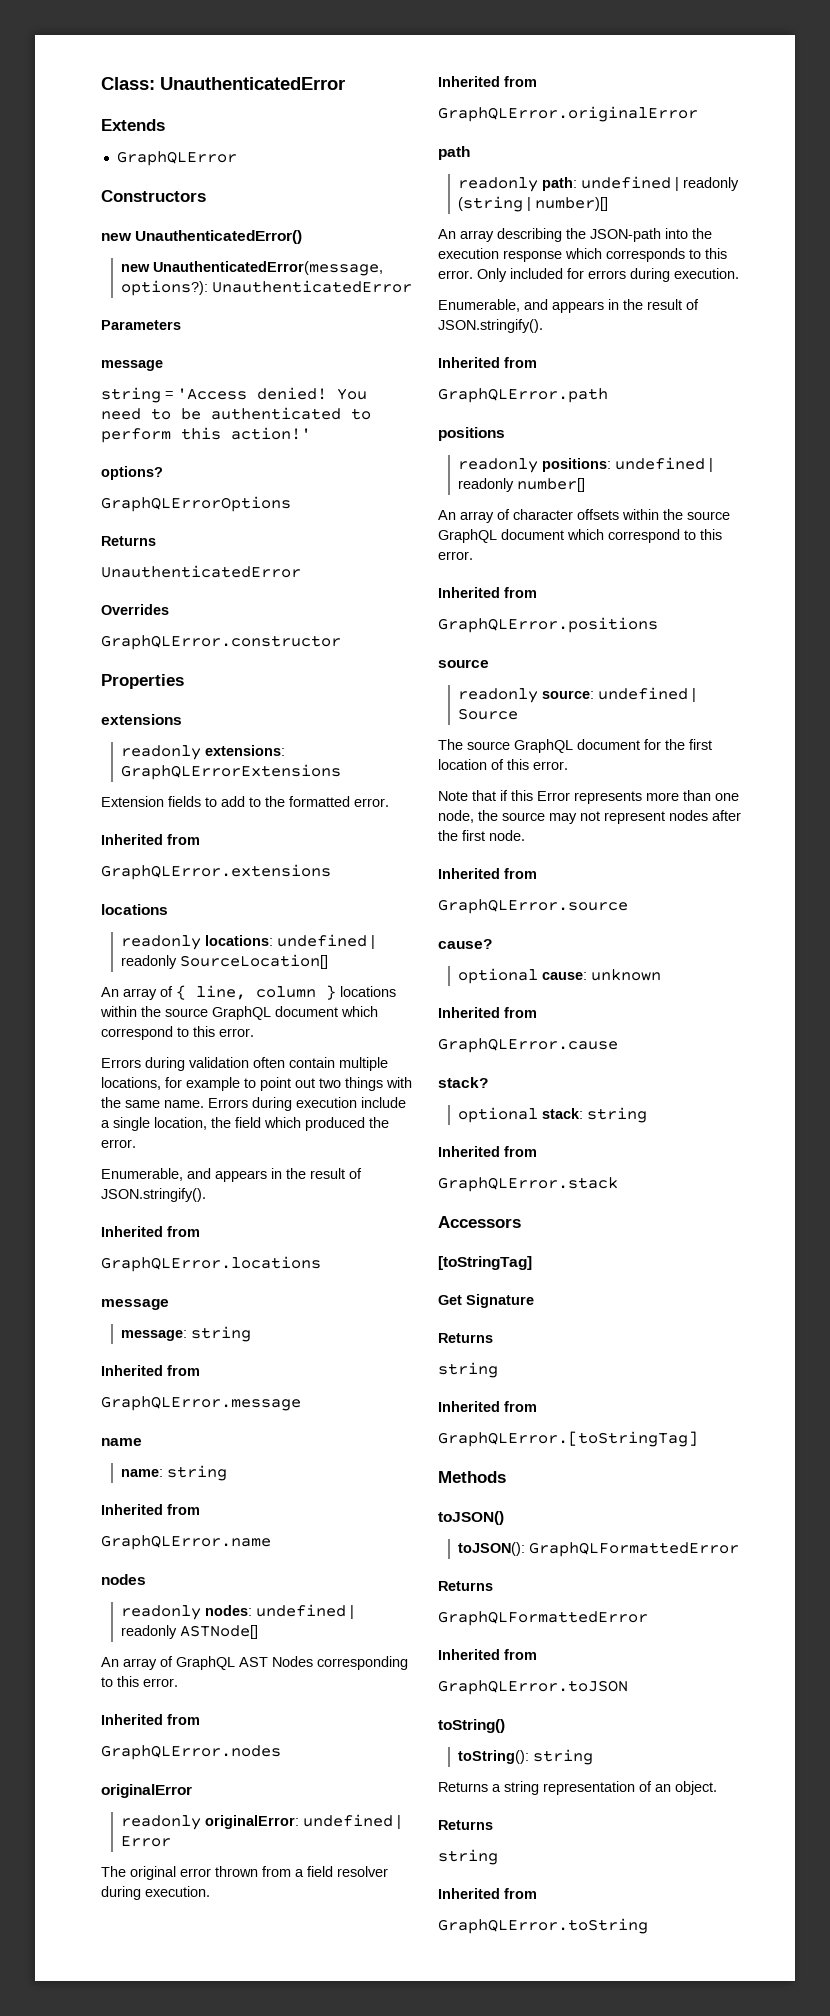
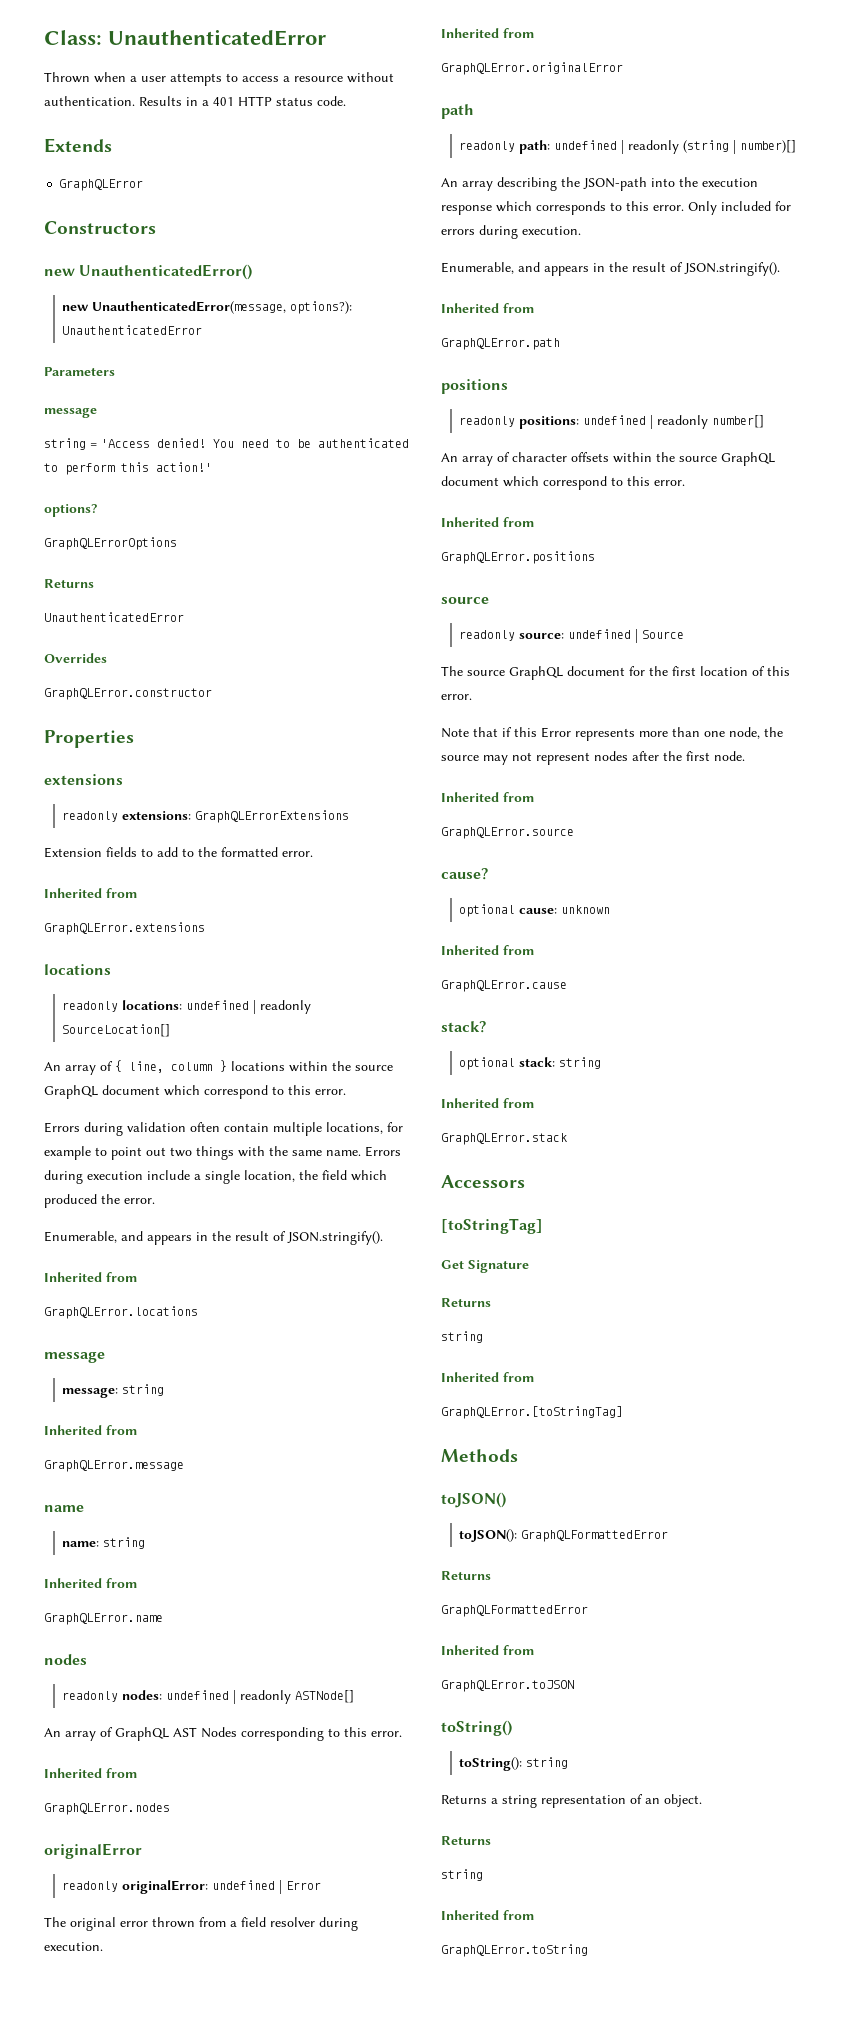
(345, 83) none -> [44,72,394,86] [44,96,346,106] // Thrown when a user attempts to access a resource without authentication. Results in a 401 HTTP status code.

